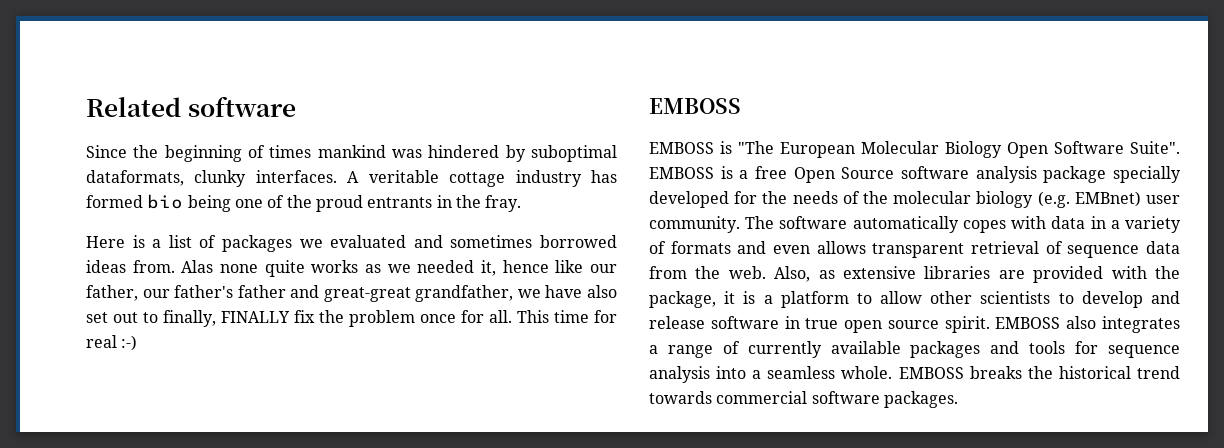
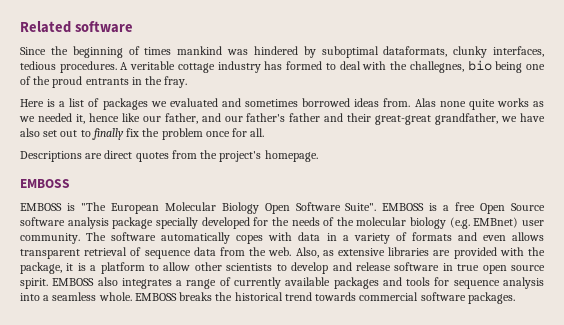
[255,170,337,183] interfaces. -> [492,46,544,57] [20,61,117,73] interfaces, tedious procedures.
(143, 201) none -> [325,61,464,73] to deal with the challegnes,
(138, 293) none -> [201,113,221,122] and
(320, 291) none -> [347,113,372,122] their
[163,310,290,327] finally, FINALLY -> [91,128,124,140] finally
[517,310,617,323] [86,335,138,351] This time for real :-) -> [20,150,318,162] // Descriptions are direct quotes from the project's homepage.

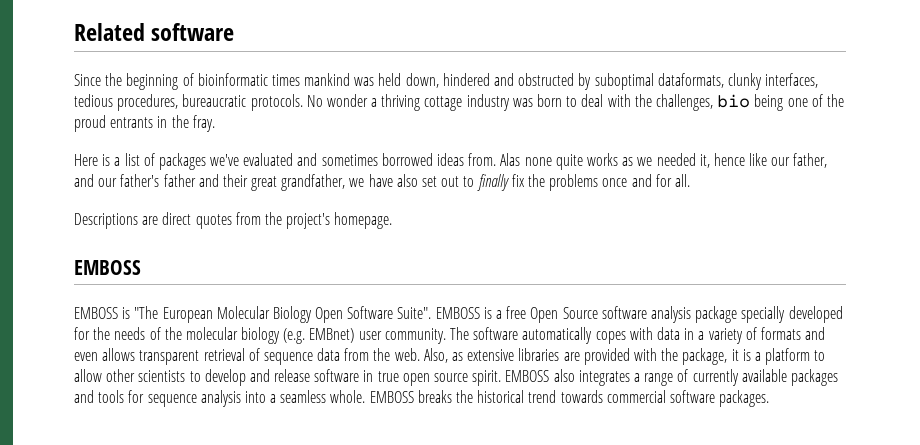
(140, 50) none -> [197,73,268,86] bioinformatic
[253,46,298,55] hindered -> [378,73,575,88] held down, hindered and obstructed
[59,61,323,73] procedures. A veritable cottage industry has formed -> [117,94,563,111] procedures, bureaucratic protocols. No wonder a thriving cottage industry was born
[409,61,464,73] challegnes, -> [655,94,713,111] challenges,
[150,101,167,107] we -> [210,154,240,166] we've
[375,115,432,125] great-great -> [251,176,278,191] great
[161,128,230,140] problem once -> [549,174,652,191] problems once and

